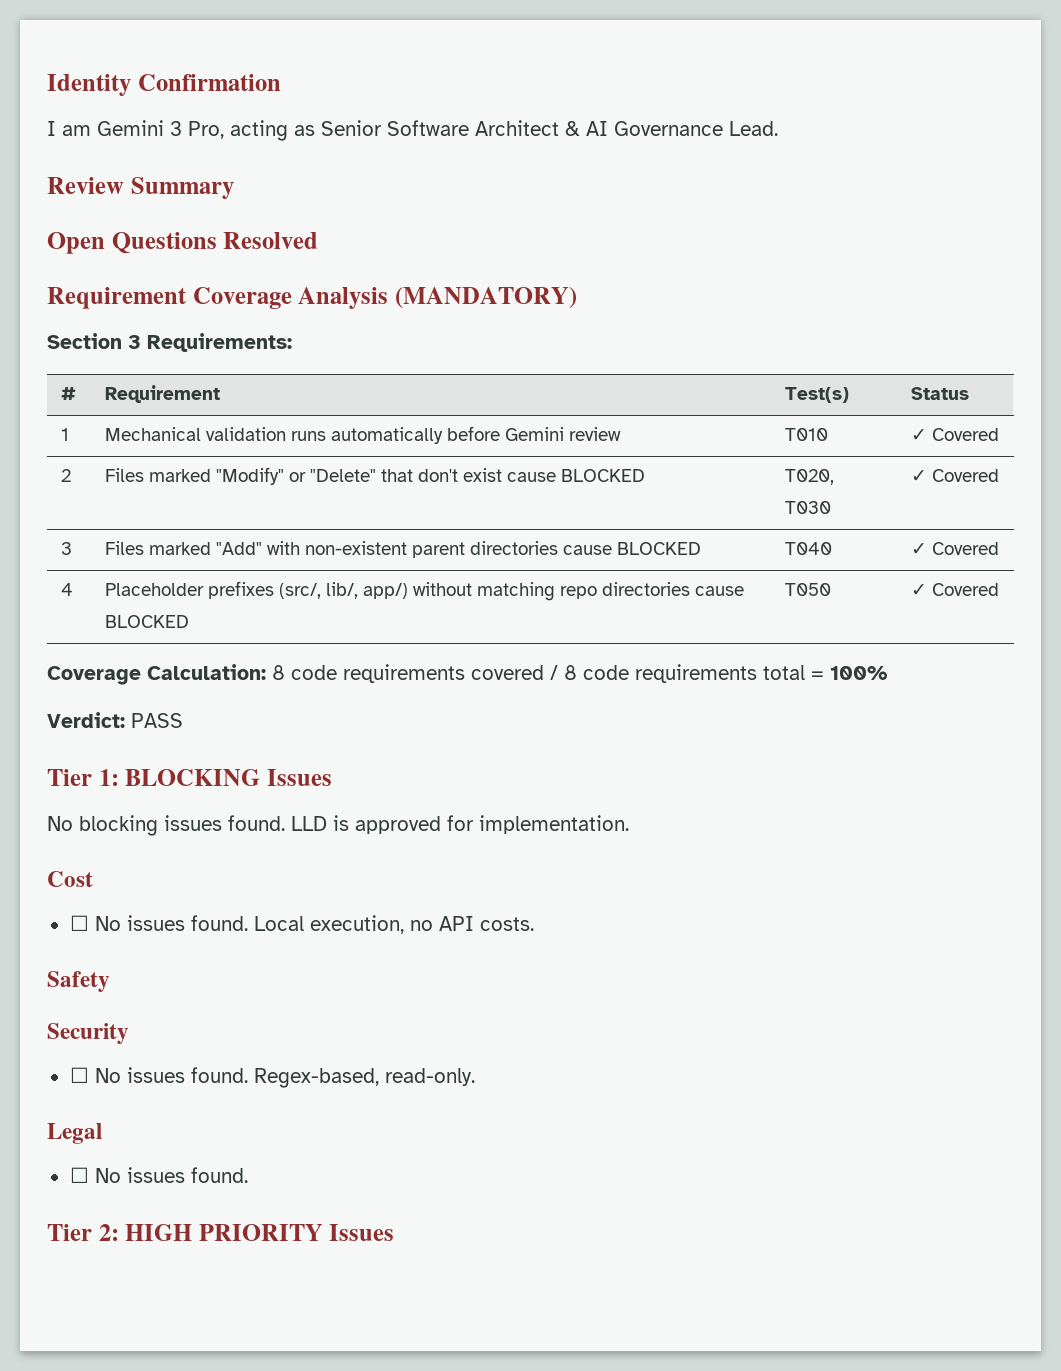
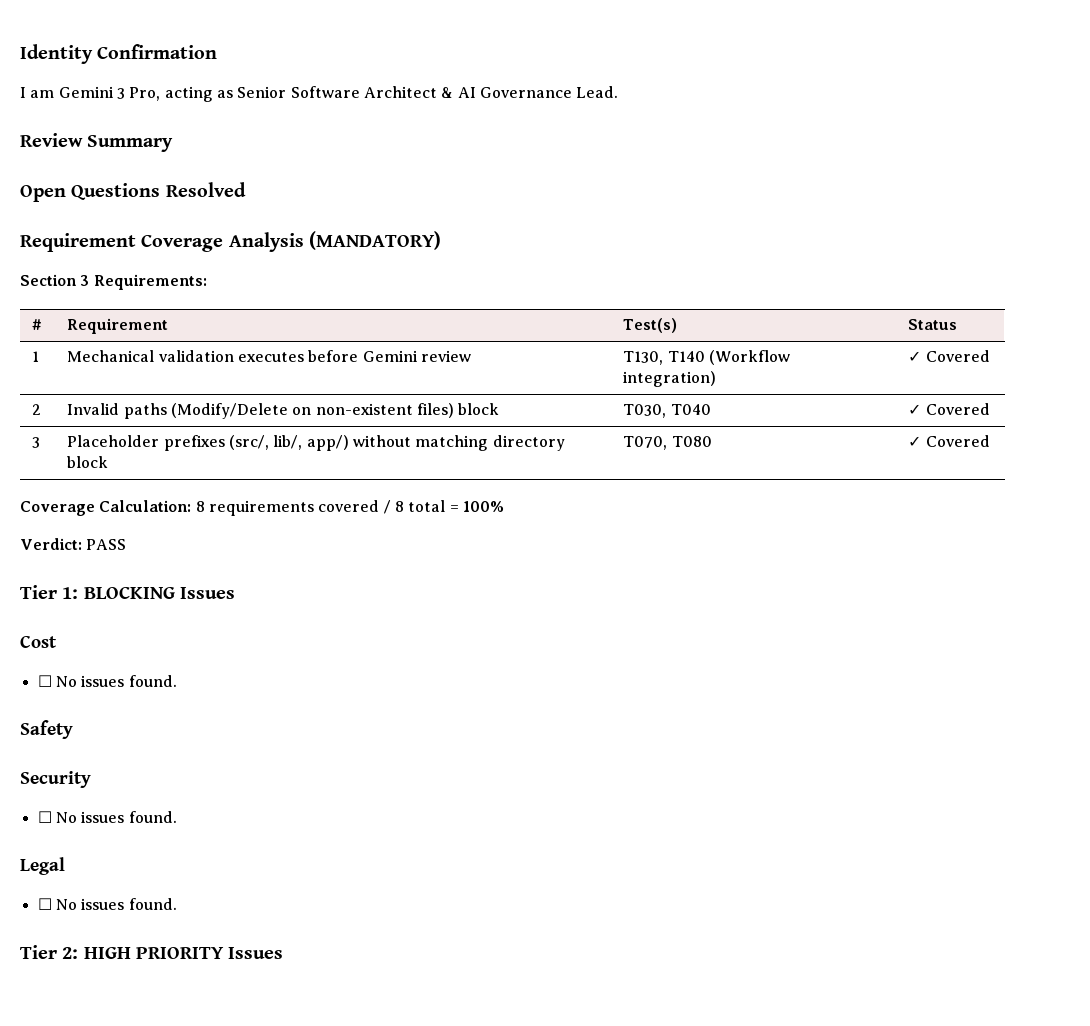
[291,427,444,444] runs automatically -> [238,352,305,362] executes
[785,428,829,441] T010 -> [623,350,791,365] [623,371,717,387] T130, T140 (Workflow integration)
[105,467,646,485] [785,469,835,485] [785,501,832,514] [911,469,1000,482] [61,542,73,555] [105,541,702,558] [785,542,833,555] [911,542,1000,555] [61,583,74,596] Files marked "Modify" or "Delete" that don't exist cause BLOCKED | T020, T030 | ✓ Covered // 3 | Files marked "Add" with non-existent parent directories cause BLOCKED | T040 | ✓ Covered // 4 -> [67,403,500,419] [623,404,711,418] [908,403,990,415] [32,437,41,448] Invalid paths (Modify/Delete on non-existent files) block | T030, T040 | ✓ Covered // 3
[560,582,745,599] [105,615,190,628] [785,583,832,596] repo directories cause BLOCKED | T050 -> [492,435,565,451] [67,456,109,468] [623,436,712,450] directory block | T070, T080
[291,665,337,680] code -> (205, 506) none
[583,664,757,683] code requirements -> (404, 506) none
[47,815,629,836] // No blocking issues found. LLD is approved for implementation. -> (235, 593) none
[253,915,534,934] Local execution, no API costs. -> (177, 681) none
[253,1068,475,1088] Regex-based, read-only. -> (177, 817) none

